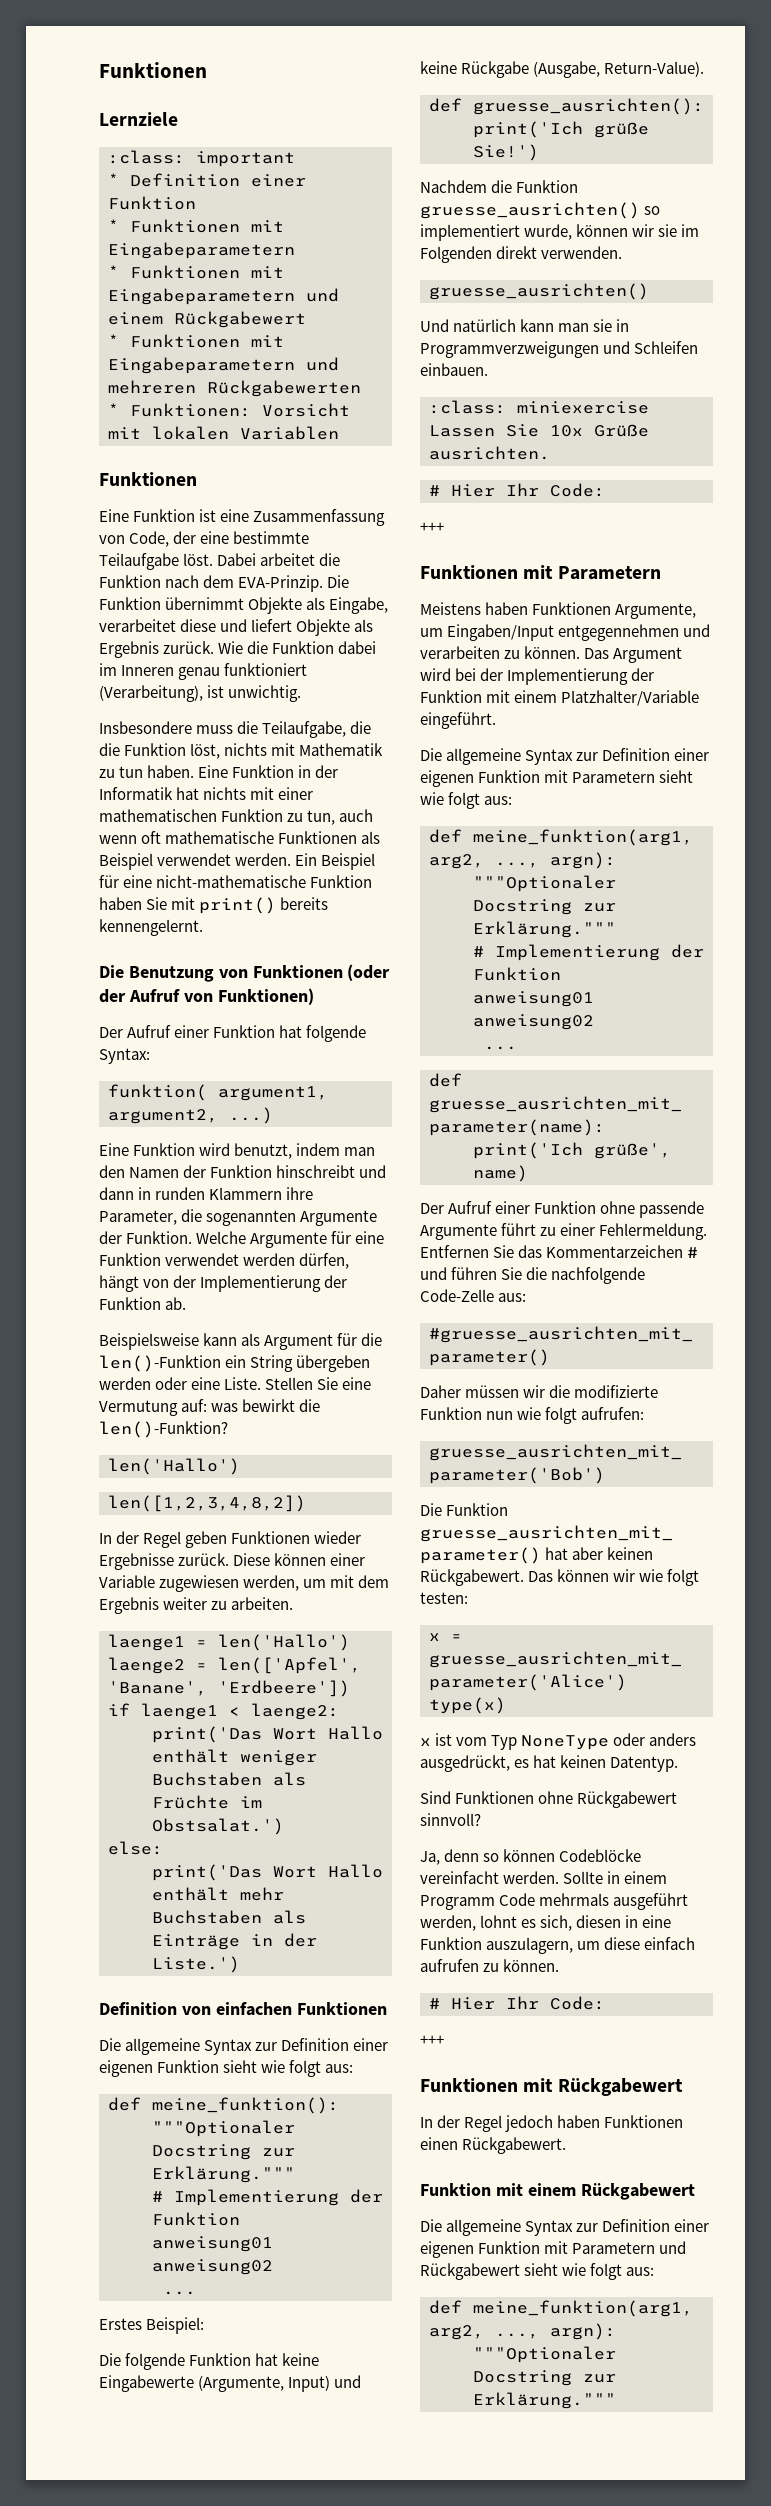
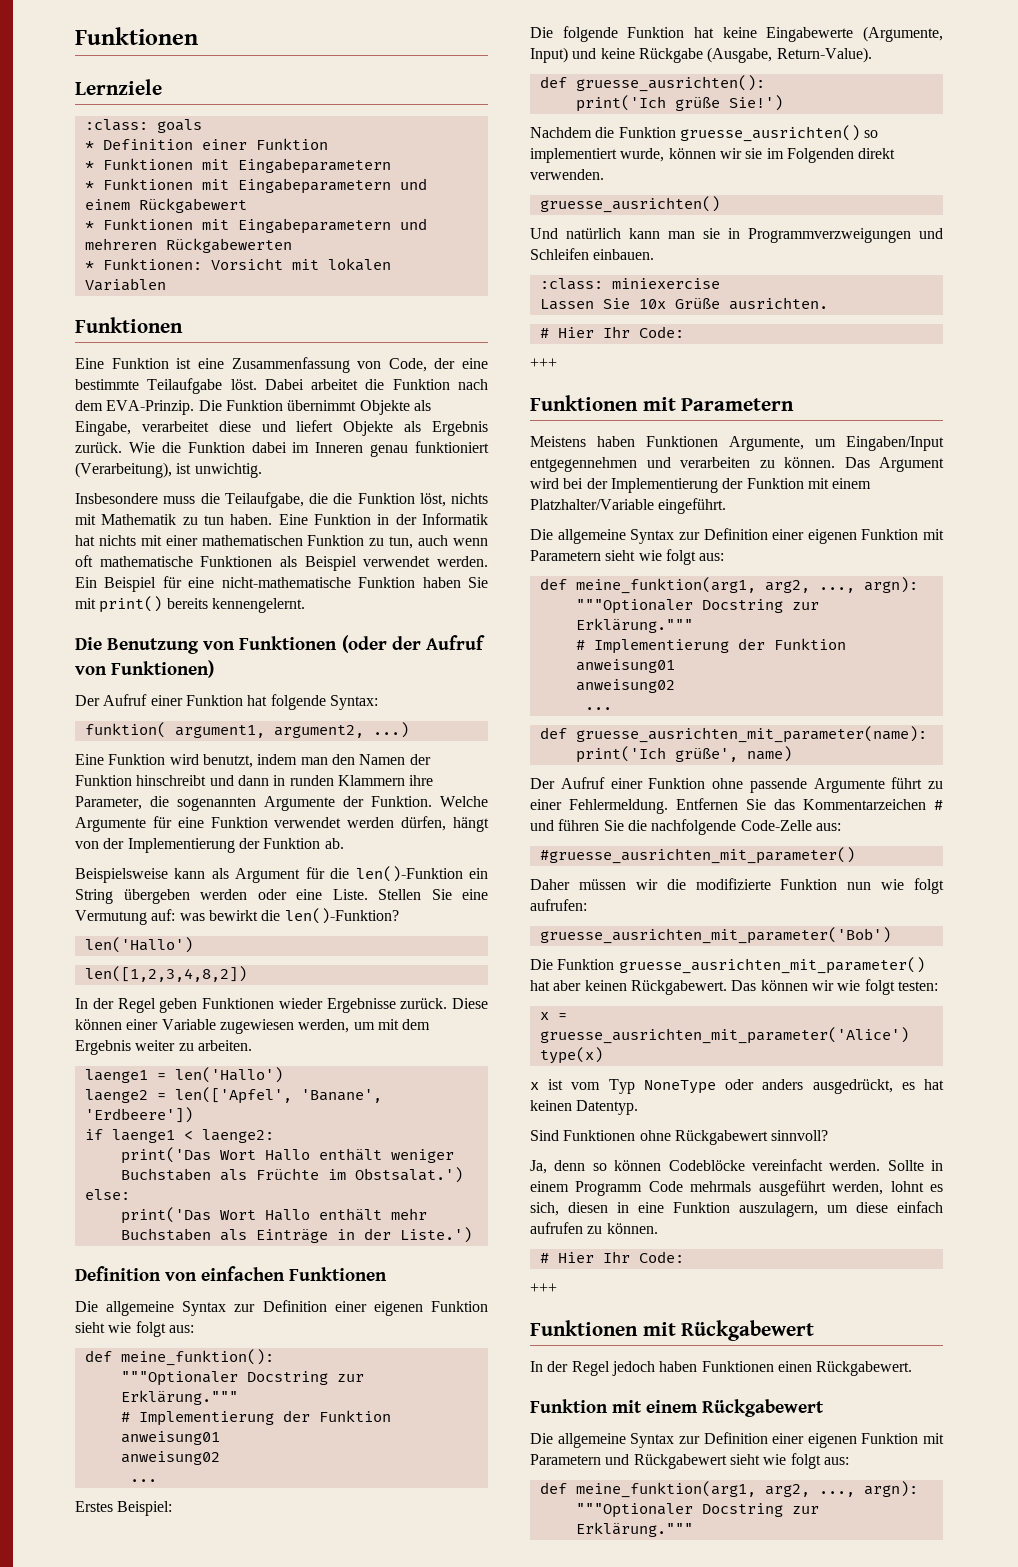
[196,151,295,167] important -> [156,119,202,133] goals

